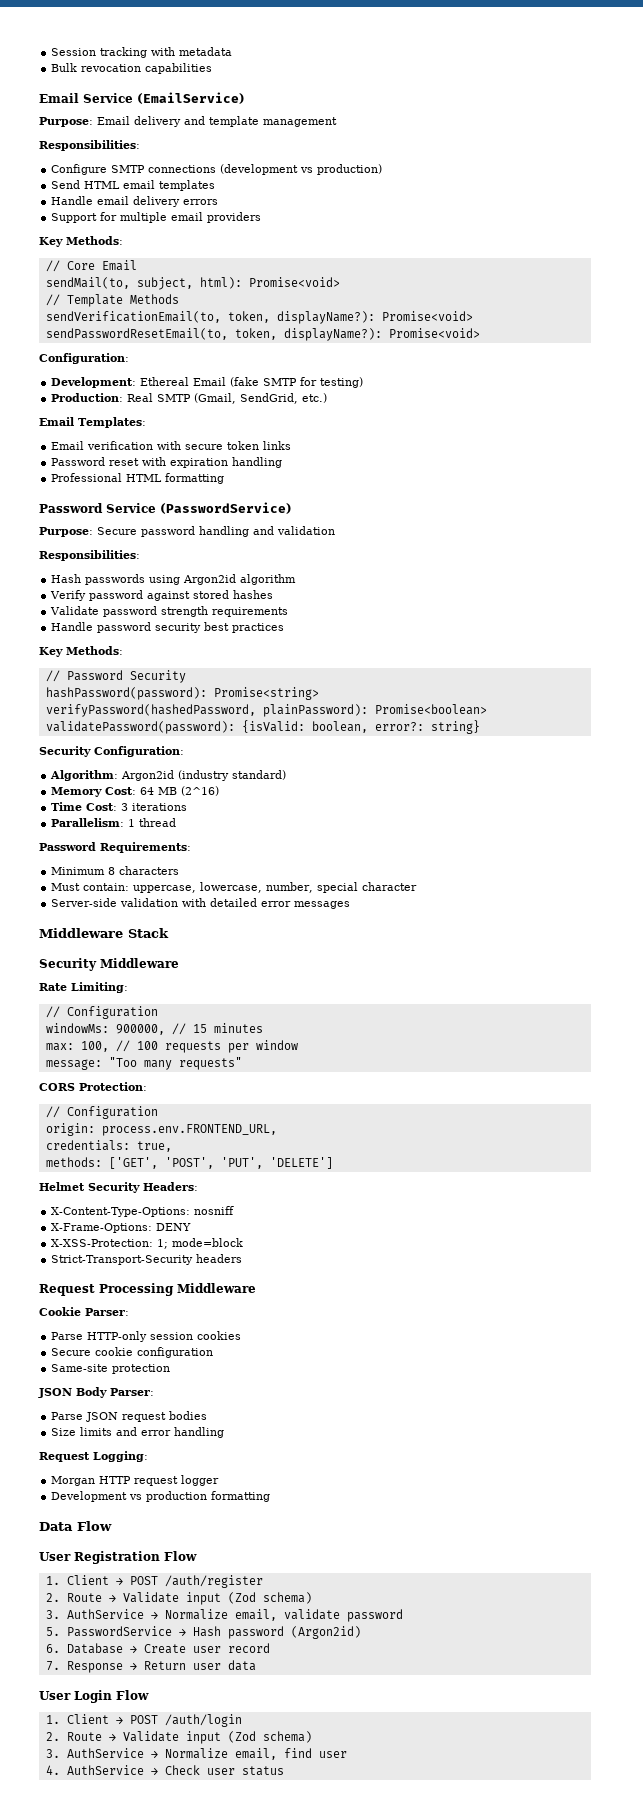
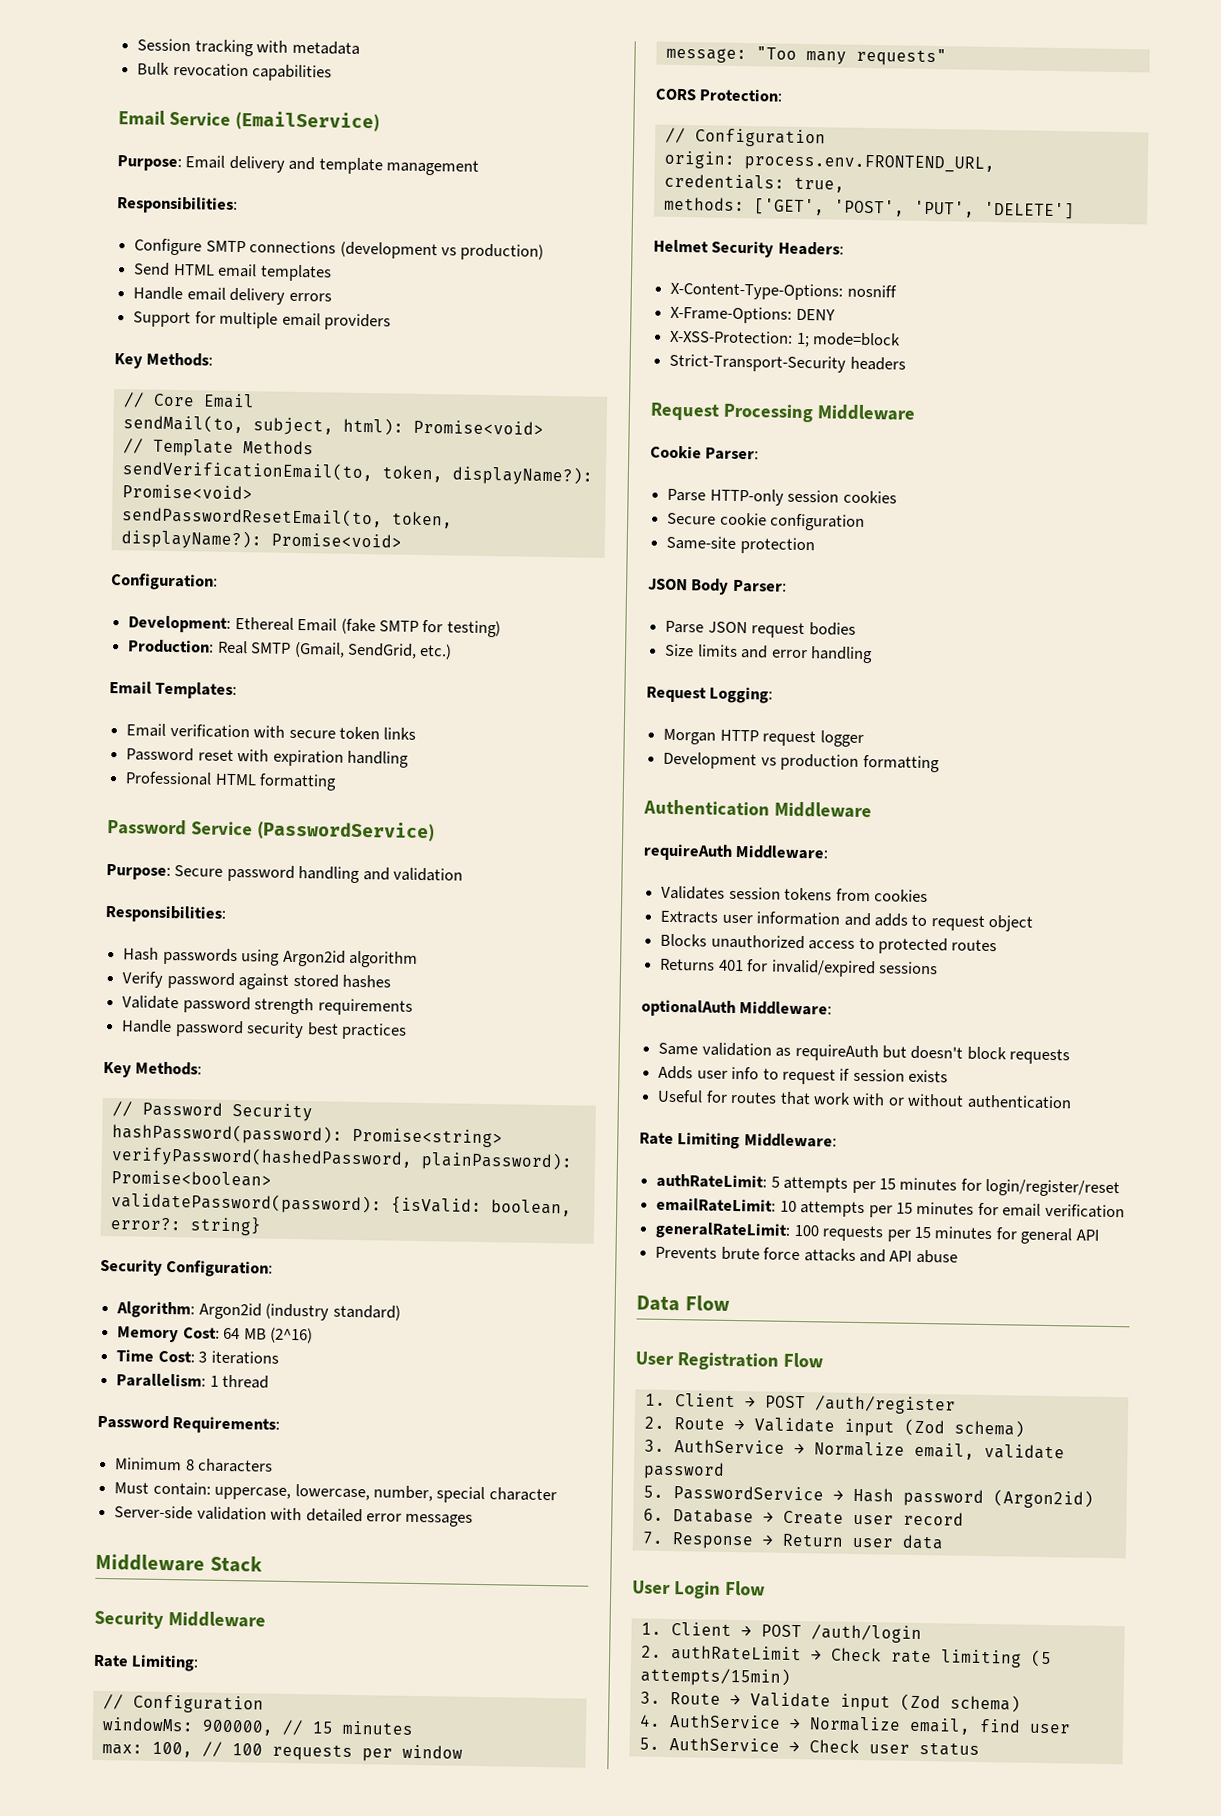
(271, 1496) none -> [643,799,872,819] [643,843,830,861] [661,885,928,903] [660,910,1034,932] [660,933,998,955] [660,958,938,978] [641,999,833,1017] [658,1042,1071,1065] [658,1065,949,1085] [657,1089,1072,1110] [639,1132,837,1150] [656,1173,1121,1198] [656,1197,1125,1219] [655,1221,1099,1245] [655,1246,958,1264] // Authentication Middleware // requireAuth Middleware: // Validates session tokens from cookies // Extracts user information and adds to request object // Blocks unauthorized access to protected routes // Returns 401 for invalid/expired sessions // optionalAuth Middleware: // Same validation as requireAuth but doesn't block requests // Adds user info to request if session exists // Useful for routes that work with or without authentication // Rate Limiting Middleware: // authRateLimit: 5 attempts per 15 minutes for login/register/reset // emailRateLimit: 10 attempts per 15 minutes for email verification // generalRateLimit: 100 requests per 15 minutes for general API // Prevents brute force attacks and API abuse
[66,1731,312,1744] [45,1749,60,1758] Route → Validate input (Zod schema) // 3. -> [670,1645,1052,1668] [639,1666,791,1687] [639,1691,1021,1713] [639,1714,661,1727] authRateLimit → Check rate limiting (5 attempts/15min) // 3. Route → Validate input (Zod schema) // 4.
[45,1765,60,1775] 4. -> [638,1737,660,1750] 5.

